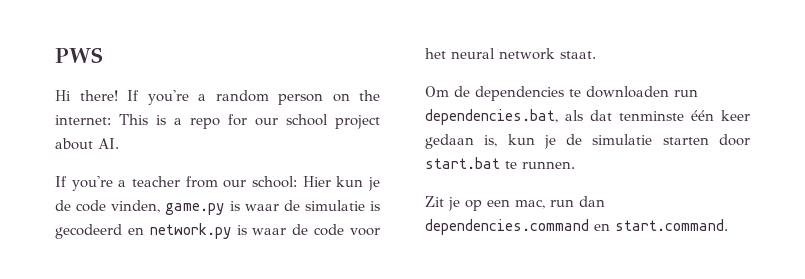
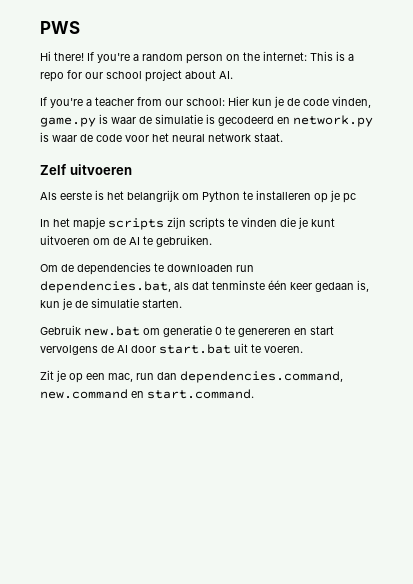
(596, 55) none -> [40,164,132,175] [40,190,356,203] [40,217,335,230] [40,235,212,247] // Zelf uitvoeren // Als eerste is het belangrijk om Python te installeren op je pc // In het mapje scripts zijn scripts te vinden die je kunt uitvoeren om de AI te gebruiken.
[662,134,750,146] [425,157,575,169] starten door start.bat te runnen. -> [142,299,182,308] [40,325,334,337] [40,343,303,355] starten. // Gebruik new.bat om generatie 0 te genereren en start vervolgens de AI door start.bat uit te voeren.
[425,219,589,235] dependencies.command -> [180,371,343,383] [40,389,128,399] dependencies.command, new.command

